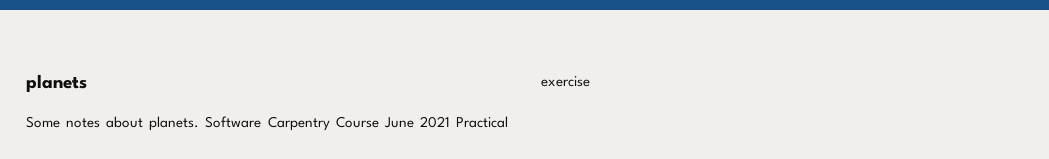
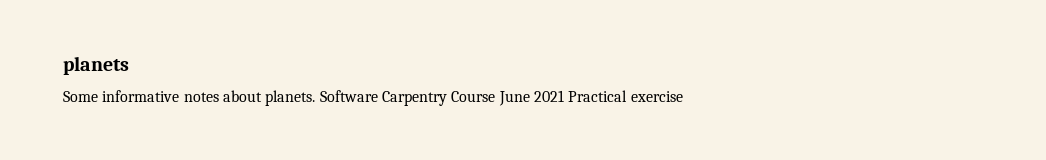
(60, 122) none -> [102,90,180,102] informative

